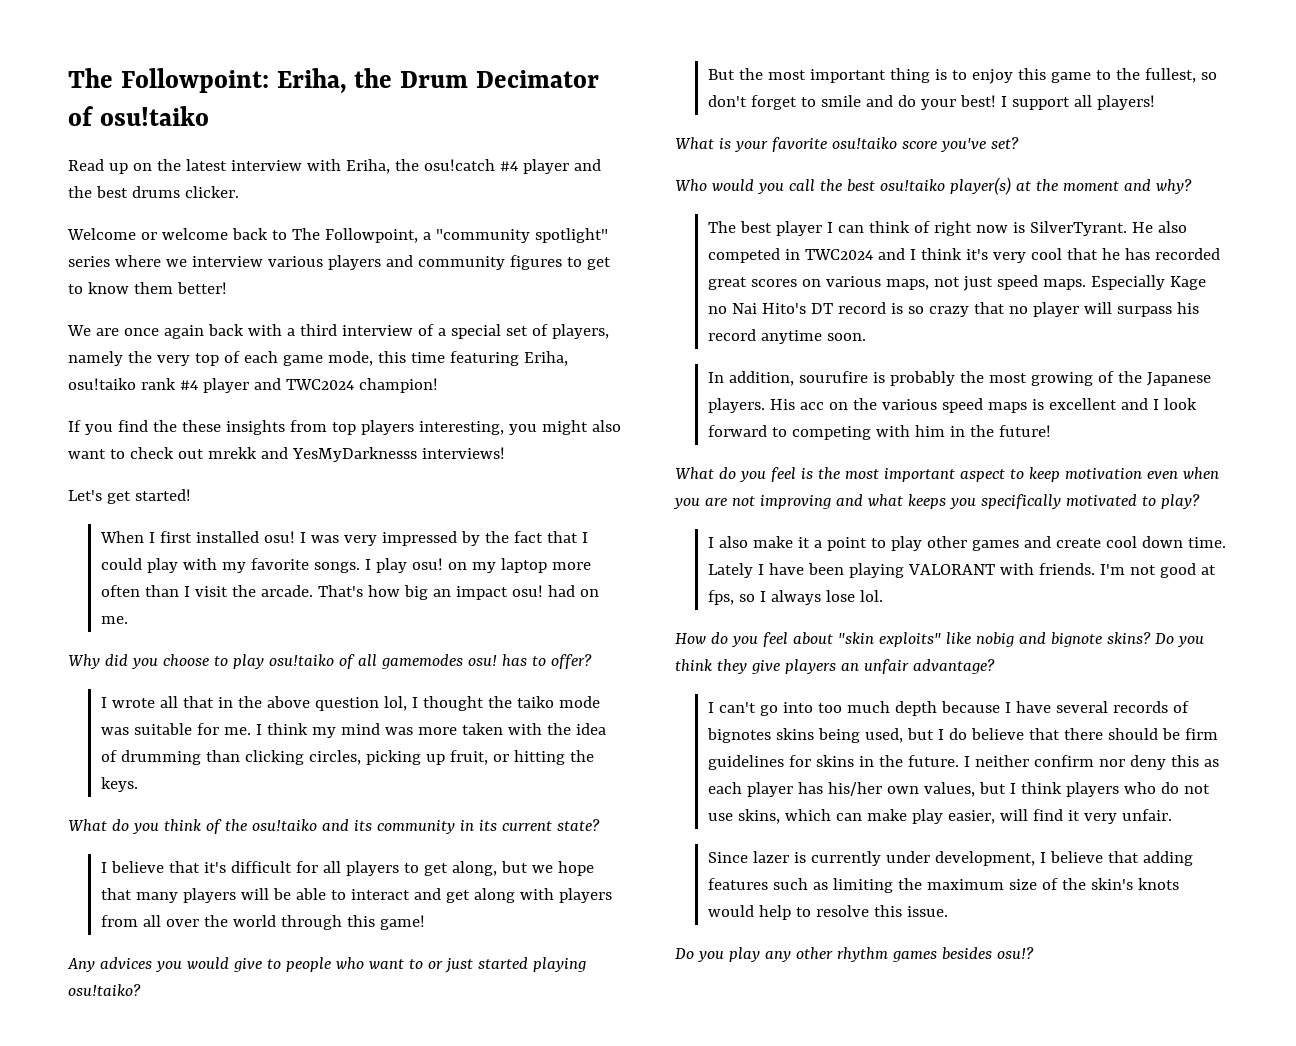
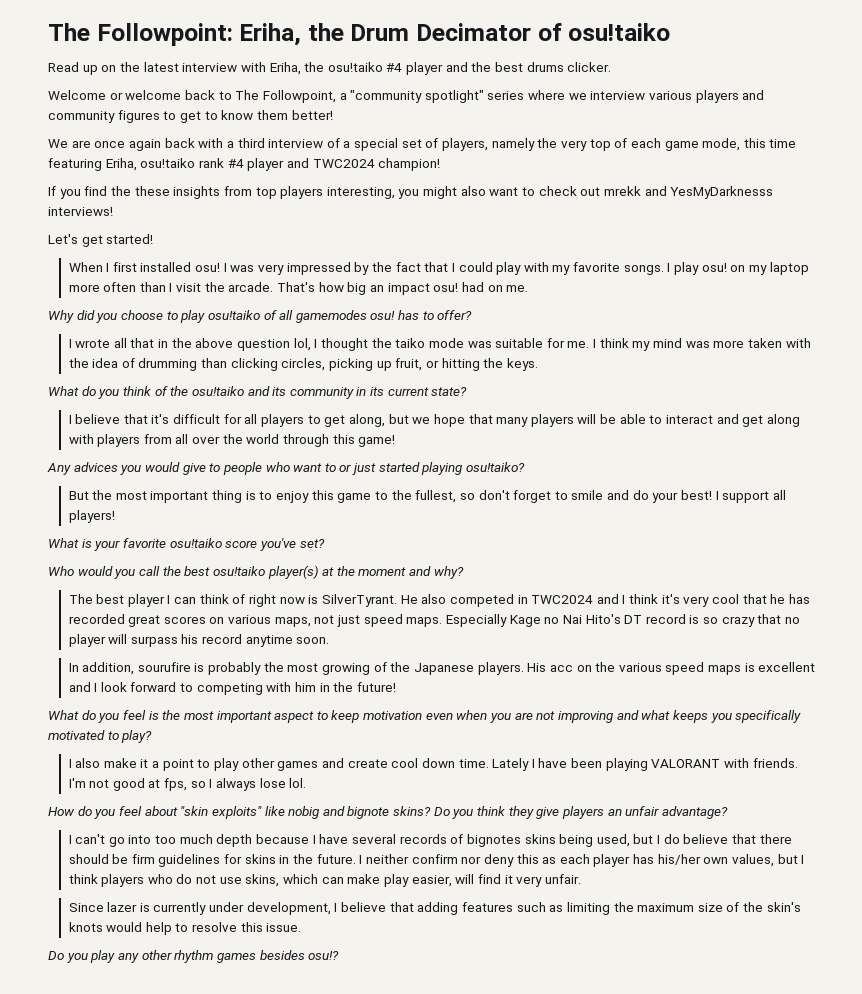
[423,159,495,171] osu!catch -> [327,62,383,72] osu!taiko

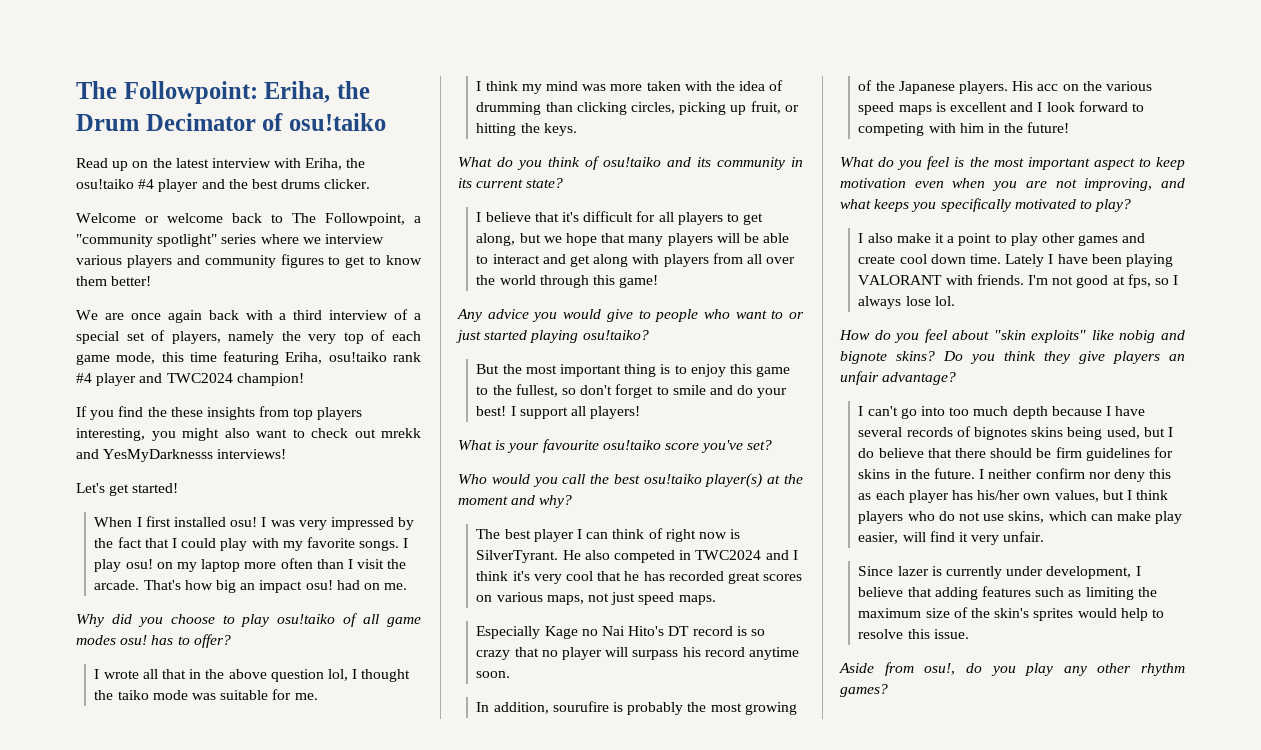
[295,310,367,323] gamemodes -> [387,617,422,627] [76,635,116,645] game modes
(590, 344) none -> (318, 696) //
[170,386,189,396] the -> (600, 163) none
[73,462,118,472] advices -> [487,309,529,319] advice
[122,538,166,548] favorite -> [542,439,599,453] favourite
(443, 622) none -> (716, 600) //
[557,711,613,723] improving -> [1084,178,1153,191] improving,
[68,922,103,932] knots -> [1033,608,1074,621] sprites
[48,951,64,960] Do -> [839,662,982,676] Aside from osu!, do
[216,950,340,963] games besides osu!? -> [840,684,888,697] games?

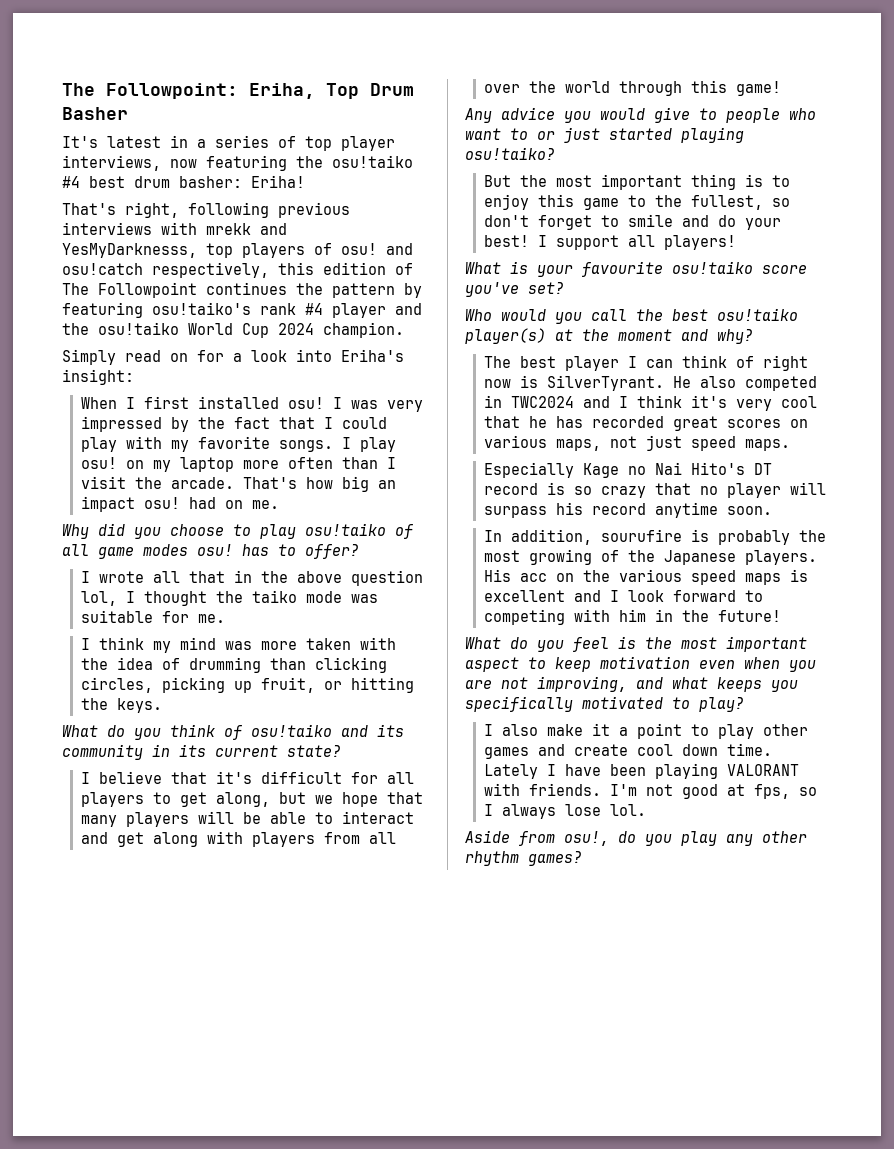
[336,81,370,99] [76,113,386,131] [76,158,366,171] [76,179,371,192] [76,213,421,226] [76,234,384,247] [76,254,422,268] [76,276,152,286] [76,309,421,323] [76,330,421,344] [76,351,421,365] [76,373,304,386] [76,406,363,420] [76,428,421,441] [76,449,287,462] [76,483,179,496] the Drum Decimator of osu!taiko // Read up on the latest interview with Eriha, the osu!taiko #4 player and the best drums clicker. // Welcome or welcome back to The Followpoint, a "community spotlight" series where we interview various players and community figures to get to know them better! // We are once again back with a third interview of a special set of players, namely the very top of each game mode, this time featuring Eriha, osu!taiko rank #4 player and TWC2024 champion! // If you find the these insights from top players interesting, you might also want to check out mrekk and YesMyDarknesss interviews! // Let's get started! -> [326,83,414,99] [62,107,128,120] [62,135,395,151] [62,155,413,171] [62,175,305,188] [62,202,350,218] [62,222,287,235] [62,243,413,258] [62,262,413,278] [62,282,422,298] [62,302,422,318] [62,322,404,338] [62,349,404,365] [62,369,134,385] Top Drum Basher // It's latest in a series of top player interviews, now featuring the osu!taiko #4 best drum basher: Eriha! // That's right, following previous interviews with mrekk and YesMyDarknesss, top players of osu! and osu!catch respectively, this edition of The Followpoint continues the pattern by featuring osu!taiko's rank #4 player and the osu!taiko World Cup 2024 champion. // Simply read on for a look into Eriha's insight:
[839,329,1185,343] [840,351,1185,364] [840,371,957,385] [858,406,1146,419] [858,426,1173,440] [858,447,1173,461] [858,468,1172,482] [858,490,1169,503] [858,511,1183,524] [858,531,1045,545] [858,566,1141,579] [858,586,1157,600] [858,607,1164,621] [858,629,969,639] // How do you feel about "skin exploits" like nobig and bignote skins? Do you think they give players an unfair advantage? // I can't go into too much depth because I have several records of bignotes skins being used, but I do believe that there should be firm guidelines for skins in the future. I neither confirm nor deny this as each player has his/her own values, but I think players who do not use skins, which can make play easier, will find it very unfair. // Since lazer is currently under development, I believe that adding features such as limiting the maximum size of the skin's sprites would help to resolve this issue. -> (646, 810) none

